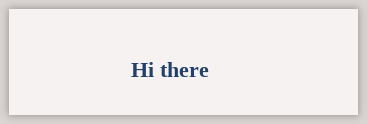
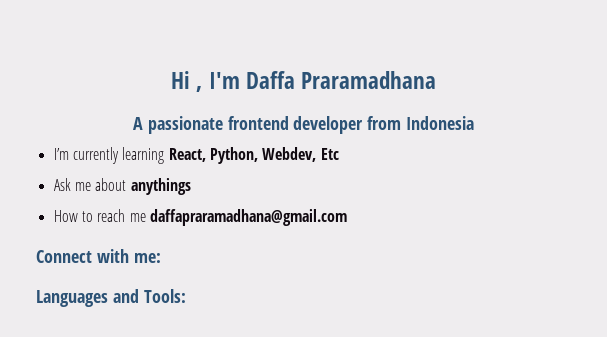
[160,62,209,77] there -> [196,71,436,92] [132,116,475,134] [53,147,339,164] [53,178,191,195] [53,209,347,226] [36,249,161,263] [36,289,186,307] , I'm Daffa Praramadhana // A passionate frontend developer from Indonesia // I’m currently learning React, Python, Webdev, Etc // Ask me about anythings // How to reach me daffapraramadhana@gmail.com // Connect with me: // Languages and Tools:

